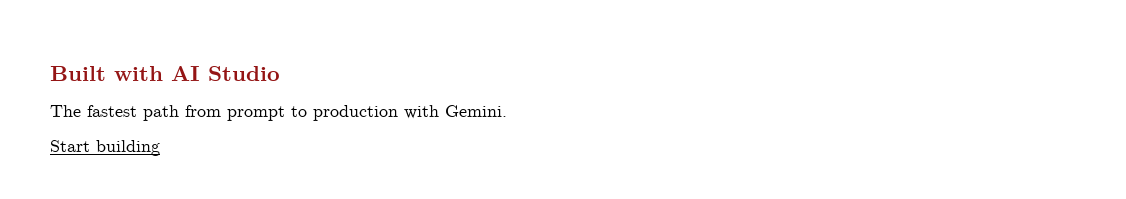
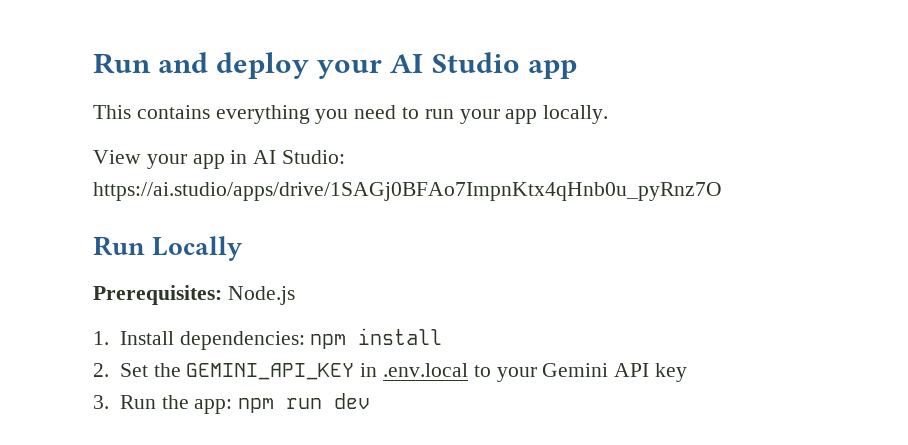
[50,66,280,81] [50,105,507,121] [50,140,160,156] Built with AI Studio // The fastest path from prompt to production with Gemini. // Start building -> [93,52,577,79] [93,105,609,124] [93,150,346,169] [93,182,722,201] [93,236,243,261] [93,285,295,305] [93,328,443,350] [93,363,687,382] [93,393,371,414] Run and deploy your AI Studio app // This contains everything you need to run your app locally. // View your app in AI Studio: https://ai.studio/apps/drive/1SAGj0BFAo7ImpnKtx4qHnb0u_pyRnz7O // Run Locally // Prerequisites: Node.js // 1. Install dependencies: npm install // 2. Set the GEMINI_API_KEY in .env.local to your Gemini API key // 3. Run the app: npm run dev

